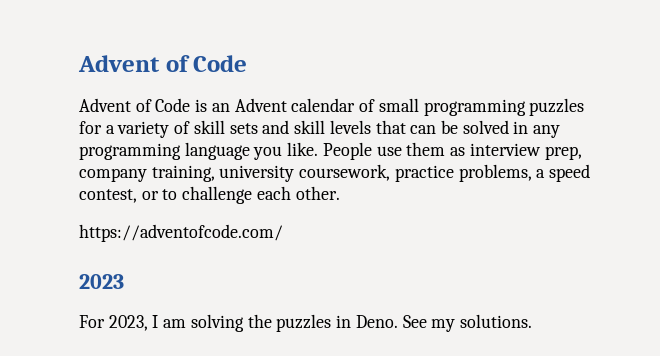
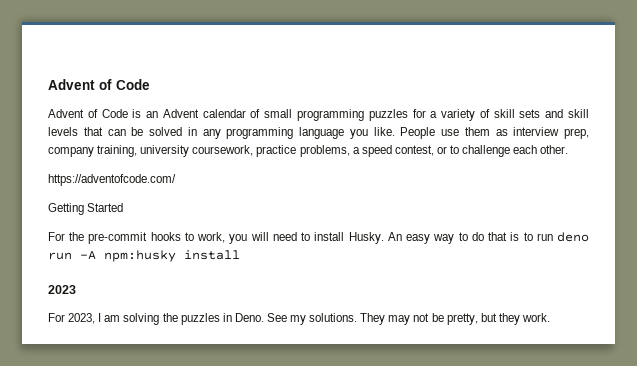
(283, 233) none -> [48,203,124,215] [48,232,589,244] [48,250,240,262] // Getting Started // For the pre-commit hooks to work, you will need to install Husky. An easy way to do that is to run deno run -A npm:husky install
(532, 321) none -> [360,313,550,325] They may not be pretty, but they work.

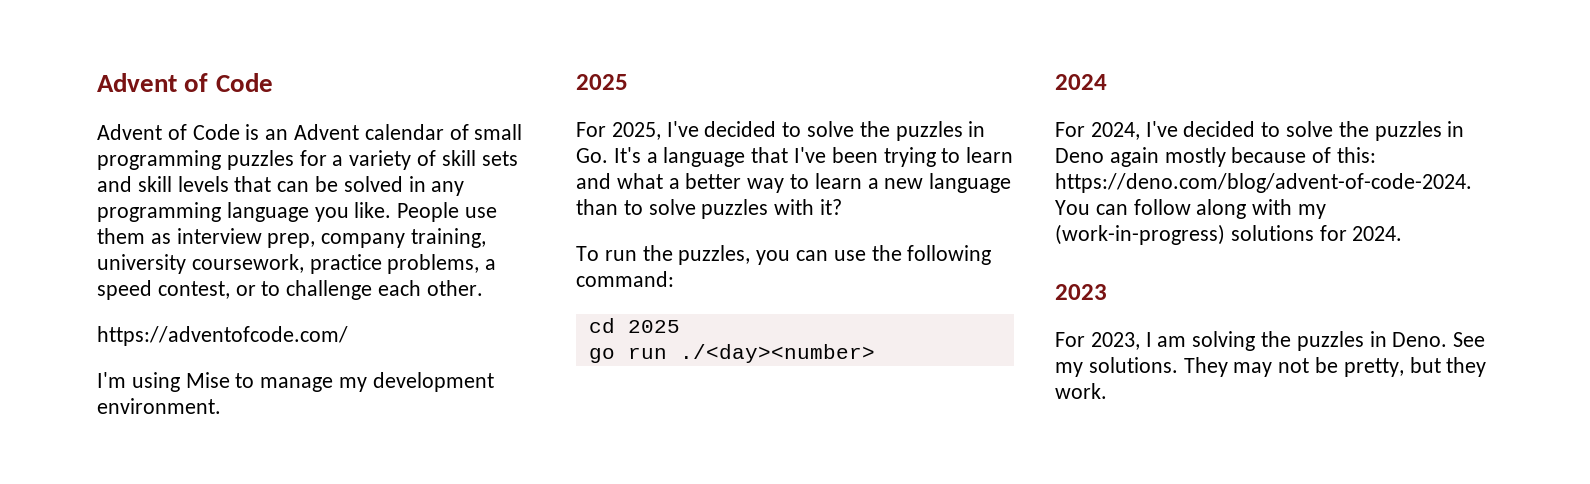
[48,203,124,215] [48,232,589,244] [48,250,240,262] Getting Started // For the pre-commit hooks to work, you will need to install Husky. An easy way to do that is to run deno run -A npm:husky install -> [97,372,494,392] [97,398,221,414] [576,74,628,90] [576,121,986,141] [576,147,1014,167] [576,173,1012,193] [576,199,843,219] [576,245,992,265] [576,271,674,287] [588,318,680,333] [588,344,875,363] [1055,74,1107,90] [1055,121,1465,141] [1055,147,1377,167] [1055,173,1472,193] [1055,199,1327,219] [1055,224,1403,245] I'm using Mise to manage my development environment. // 2025 // For 2025, I've decided to solve the puzzles in Go. It's a language that I've been trying to learn and what a better way to learn a new language than to solve puzzles with it? // To run the puzzles, you can use the following command: // cd 2025 // go run ./<day><number> // 2024 // For 2024, I've decided to solve the puzzles in Deno again mostly because of this: https://deno.com/blog/advent-of-code-2024. You can follow along with my (work-in-progress) solutions for 2024.

